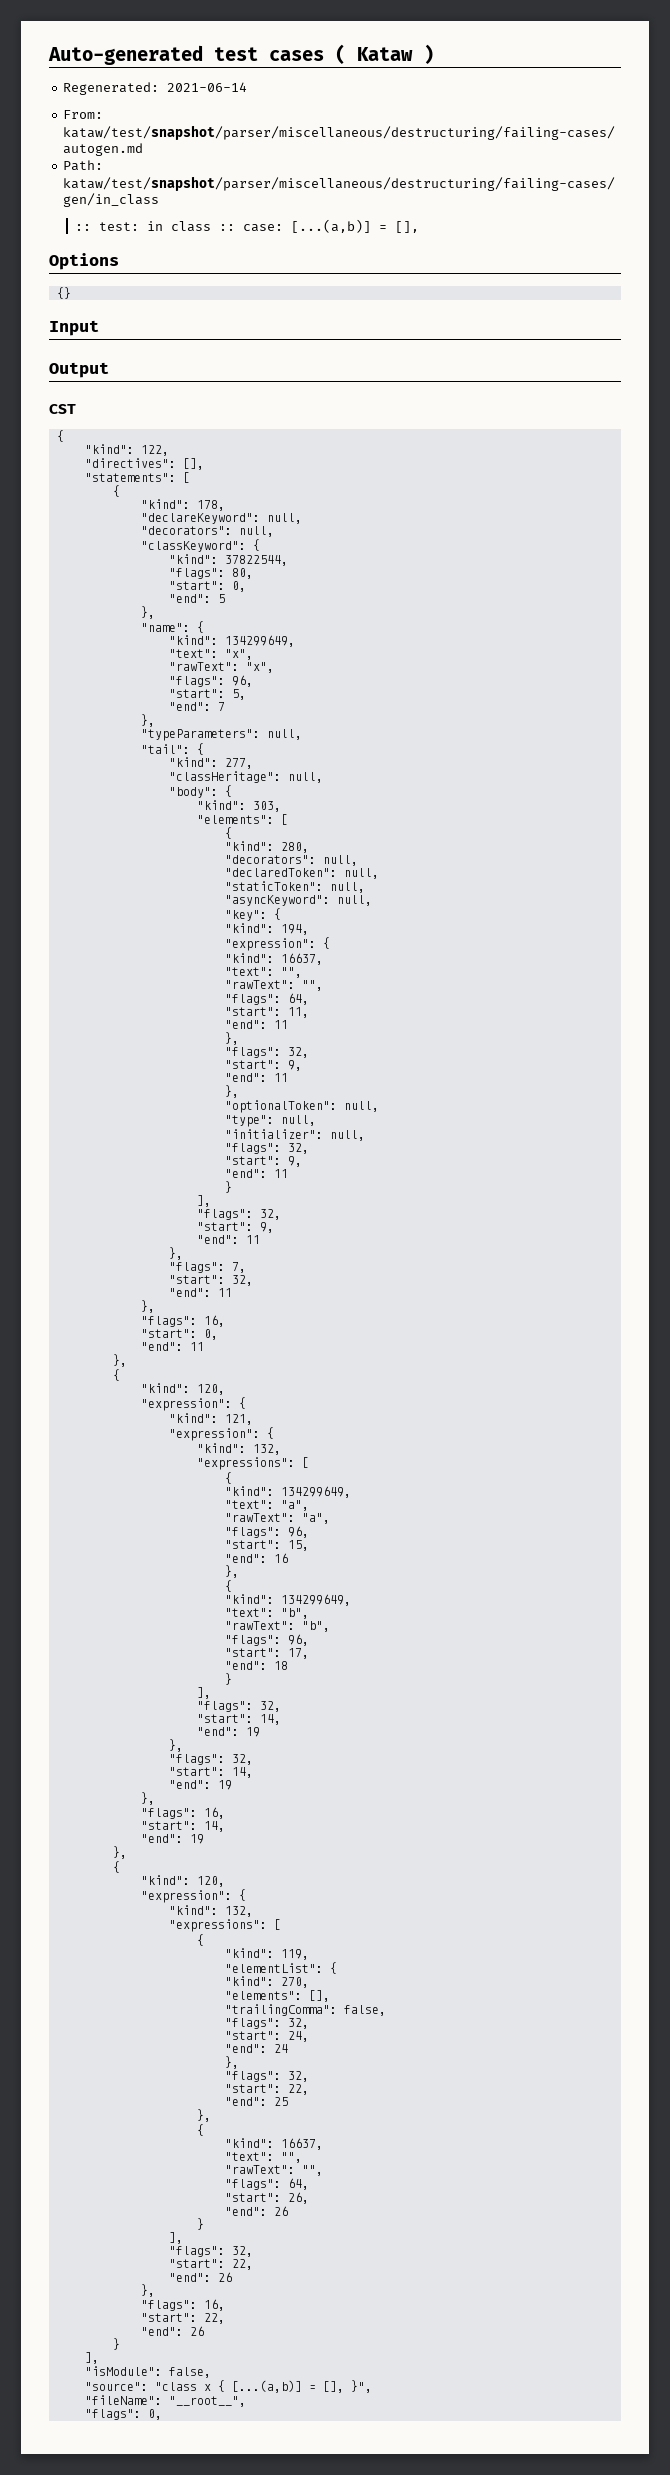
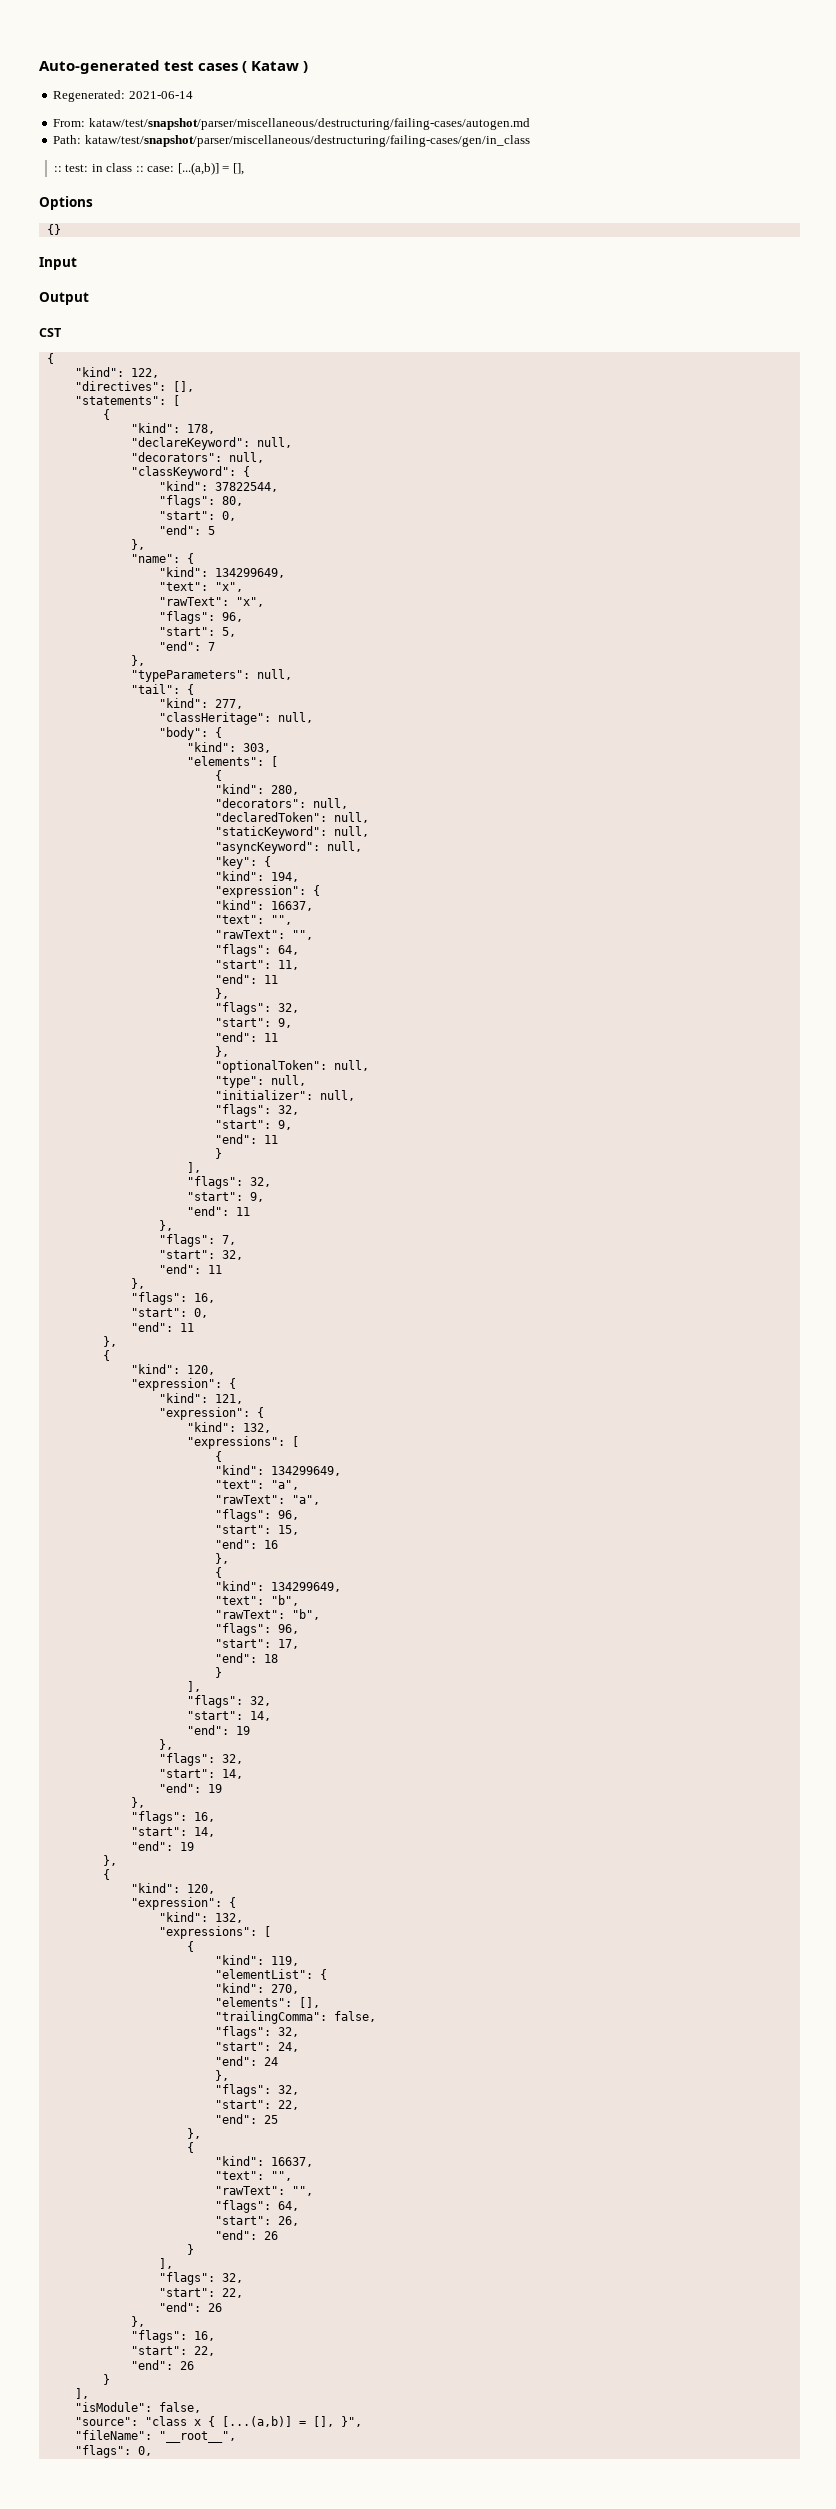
[224,881,323,891] "staticToken": -> [214,826,327,839] "staticKeyword":

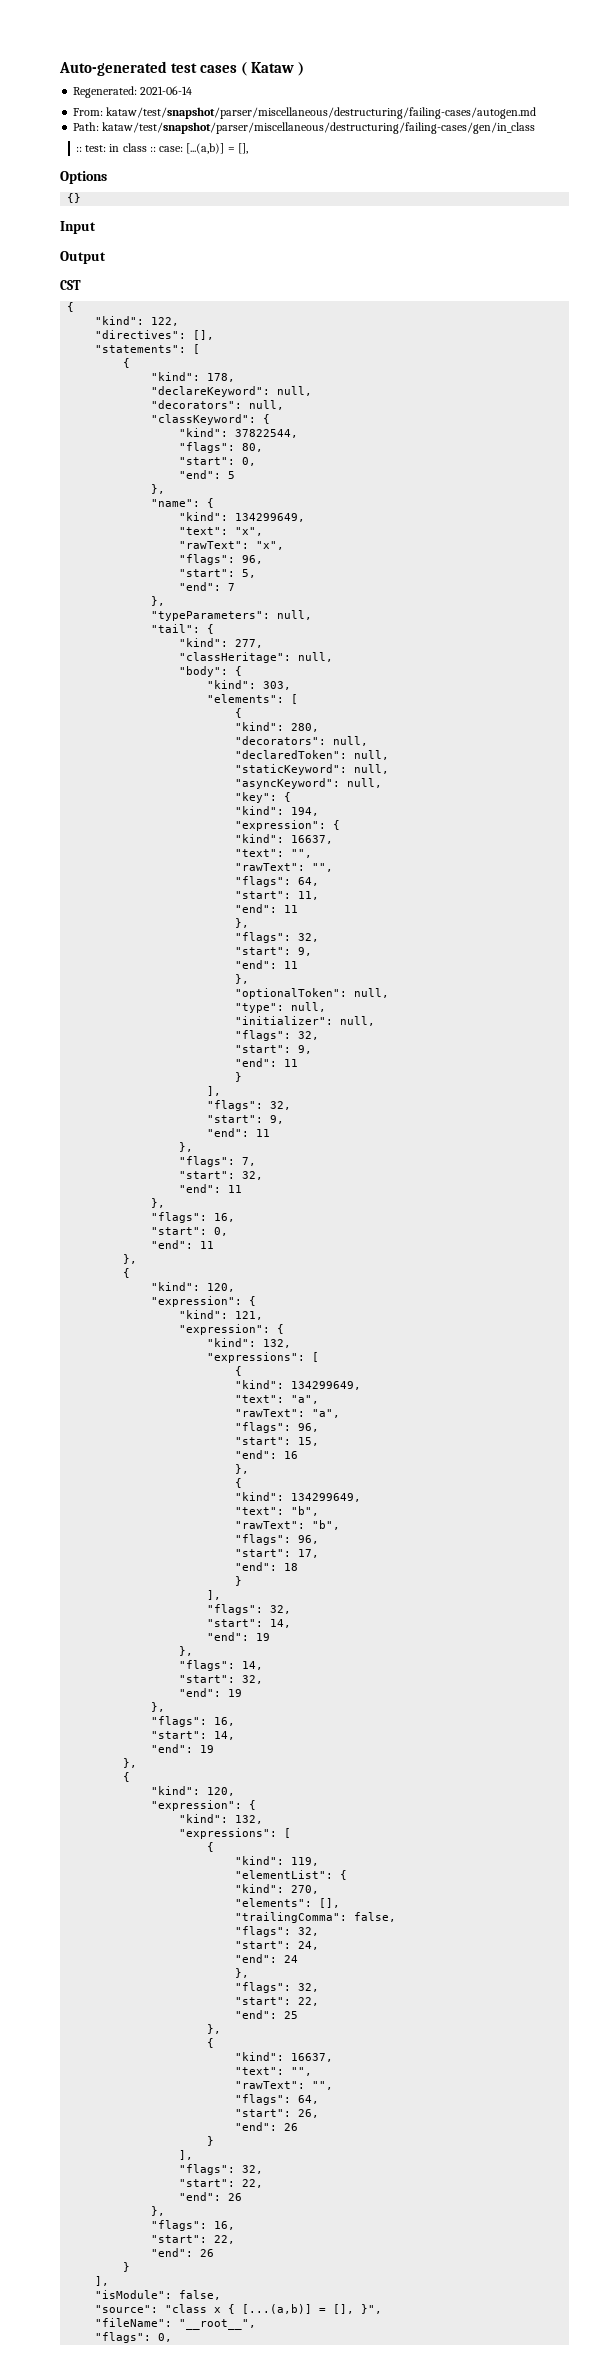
[221,1754,243,1764] [158,1769,243,1779] 32, // "start": 14, -> [242,1661,264,1670] [179,1675,264,1684] 14, // "start": 32,

